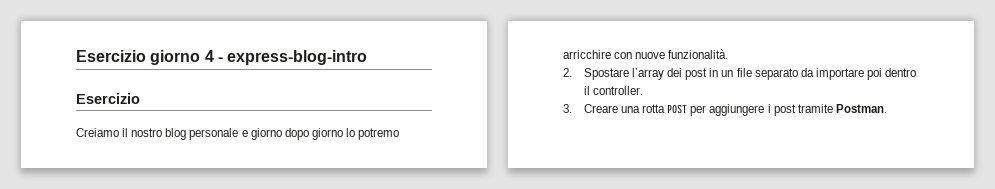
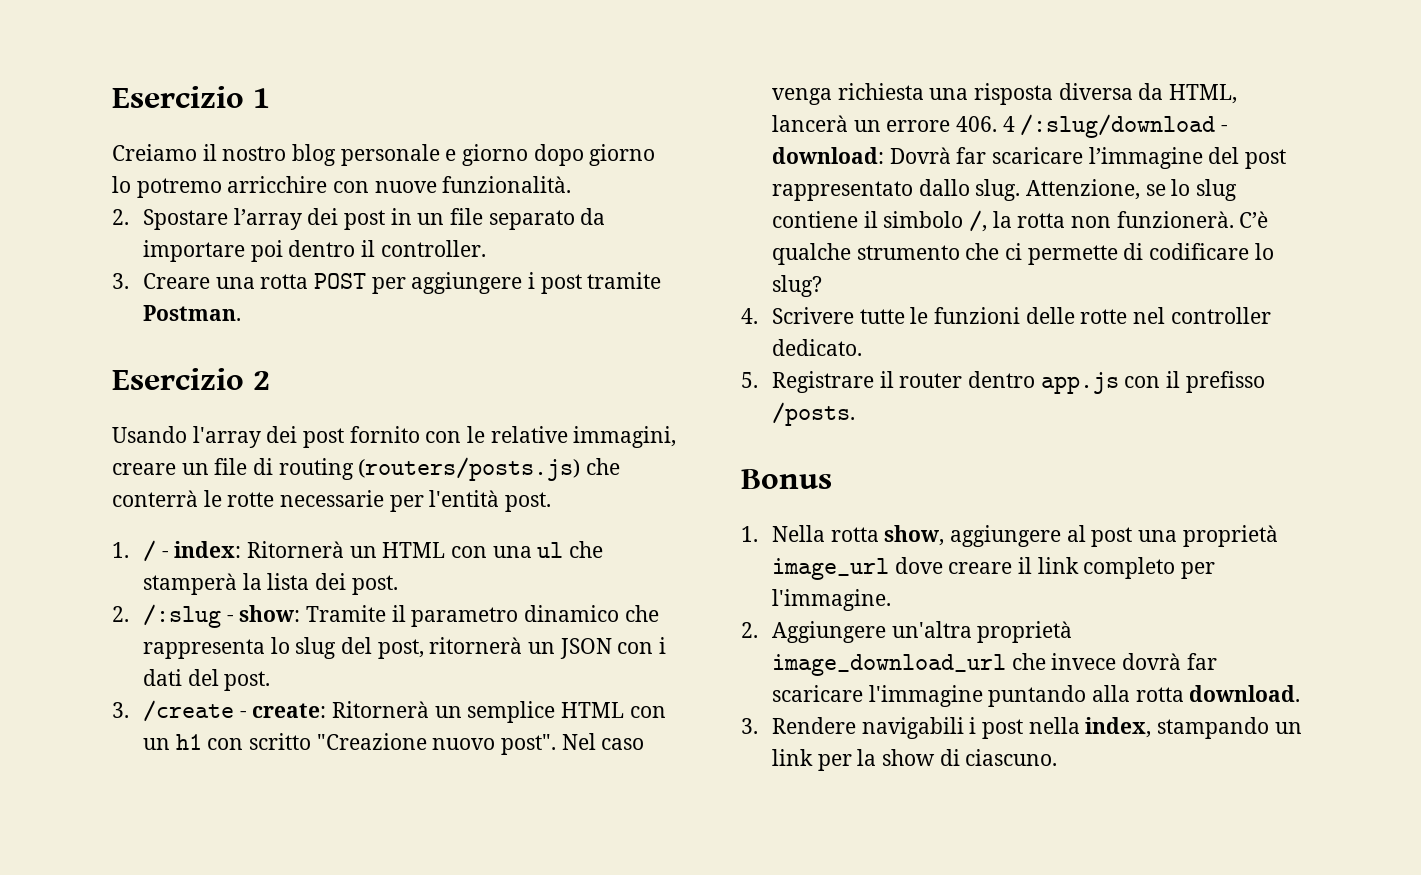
[76,50,368,65] [76,93,140,104] Esercizio giorno 4 - express-blog-intro // Esercizio -> [112,86,270,108] Esercizio 1
(887, 108) none -> [112,368,270,390] [112,426,677,448] [112,457,621,481] [112,490,552,512] [112,540,604,562] [143,573,398,595] [112,604,659,628] [143,637,667,659] [143,669,271,691] [112,700,666,723] [143,733,645,755] [772,83,1238,105] [772,114,1229,138] [772,147,1287,169] [772,179,1238,201] [772,210,1269,232] [772,243,1274,265] [772,275,823,297] [741,307,1271,324] [772,339,863,356] [741,371,1265,394] [772,402,856,426] [741,469,832,489] [741,525,1278,547] [772,557,1216,580] [772,589,892,611] [741,621,1073,643] [772,653,1217,676] [772,685,1301,707] [741,717,1302,739] [772,749,1058,771] // Esercizio 2 // Usando l'array dei post fornito con le relative immagini, creare un file di routing (routers/posts.js) che conterrà le rotte necessarie per l'entità post. // 1. / - index: Ritornerà un HTML con una ul che stamperà la lista dei post. // 2. /:slug - show: Tramite il parametro dinamico che rappresenta lo slug del post, ritornerà un JSON con i dati del post. // 3. /create - create: Ritornerà un semplice HTML con un h1 con scritto "Creazione nuovo post". Nel caso venga richiesta una risposta diversa da HTML, lancerà un errore 406. 4 /:slug/download - download: Dovrà far scaricare l’immagine del post rappresentato dallo slug. Attenzione, se lo slug contiene il simbolo /, la rotta non funzionerà. C’è qualche strumento che ci permette di codificare lo slug? // 4. Scrivere tutte le funzioni delle rotte nel controller dedicato. // 5. Registrare il router dentro app.js con il prefisso /posts. // Bonus // 1. Nella rotta show, aggiungere al post una proprietà image_url dove creare il link completo per l'immagine. // 2. Aggiungere un'altra proprietà image_download_url che invece dovrà far scaricare l'immagine puntando alla rotta download. // 3. Rendere navigabili i post nella index, stampando un link per la show di ciascuno.

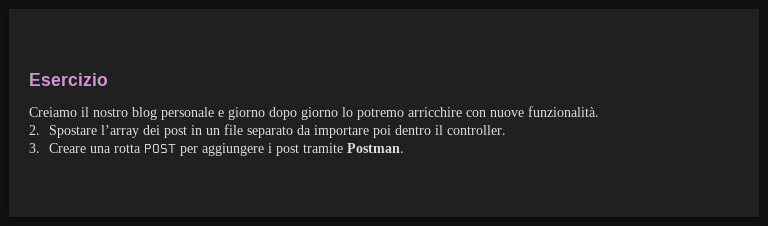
[112,86,270,108] Esercizio 1 -> [29,73,108,86] Esercizio
[112,368,270,390] [112,426,677,448] [112,457,621,481] [112,490,552,512] [112,540,604,562] [143,573,398,595] [112,604,659,628] [143,637,667,659] [143,669,271,691] [112,700,666,723] [143,733,645,755] [772,83,1238,105] [772,114,1229,138] [772,147,1287,169] [772,179,1238,201] [772,210,1269,232] [772,243,1274,265] [772,275,823,297] [741,307,1271,324] [772,339,863,356] [741,371,1265,394] [772,402,856,426] [741,469,832,489] [741,525,1278,547] [772,557,1216,580] [772,589,892,611] [741,621,1073,643] [772,653,1217,676] [772,685,1301,707] [741,717,1302,739] [772,749,1058,771] // Esercizio 2 // Usando l'array dei post fornito con le relative immagini, creare un file di routing (routers/posts.js) che conterrà le rotte necessarie per l'entità post. // 1. / - index: Ritornerà un HTML con una ul che stamperà la lista dei post. // 2. /:slug - show: Tramite il parametro dinamico che rappresenta lo slug del post, ritornerà un JSON con i dati del post. // 3. /create - create: Ritornerà un semplice HTML con un h1 con scritto "Creazione nuovo post". Nel caso venga richiesta una risposta diversa da HTML, lancerà un errore 406. 4 /:slug/download - download: Dovrà far scaricare l’immagine del post rappresentato dallo slug. Attenzione, se lo slug contiene il simbolo /, la rotta non funzionerà. C’è qualche strumento che ci permette di codificare lo slug? // 4. Scrivere tutte le funzioni delle rotte nel controller dedicato. // 5. Registrare il router dentro app.js con il prefisso /posts. // Bonus // 1. Nella rotta show, aggiungere al post una proprietà image_url dove creare il link completo per l'immagine. // 2. Aggiungere un'altra proprietà image_download_url che invece dovrà far scaricare l'immagine puntando alla rotta download. // 3. Rendere navigabili i post nella index, stampando un link per la show di ciascuno. -> (405, 148) none

